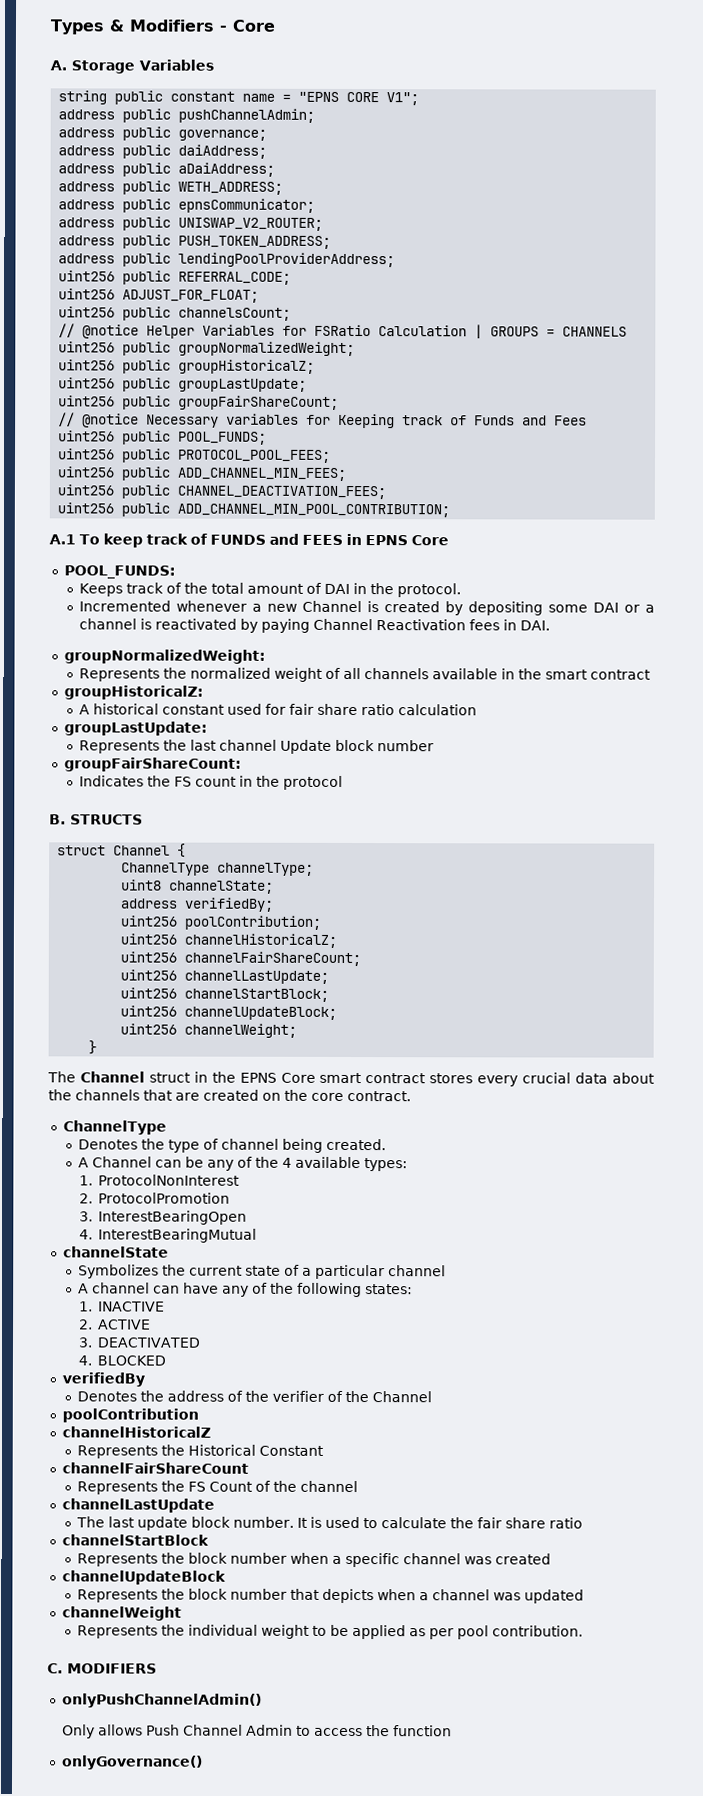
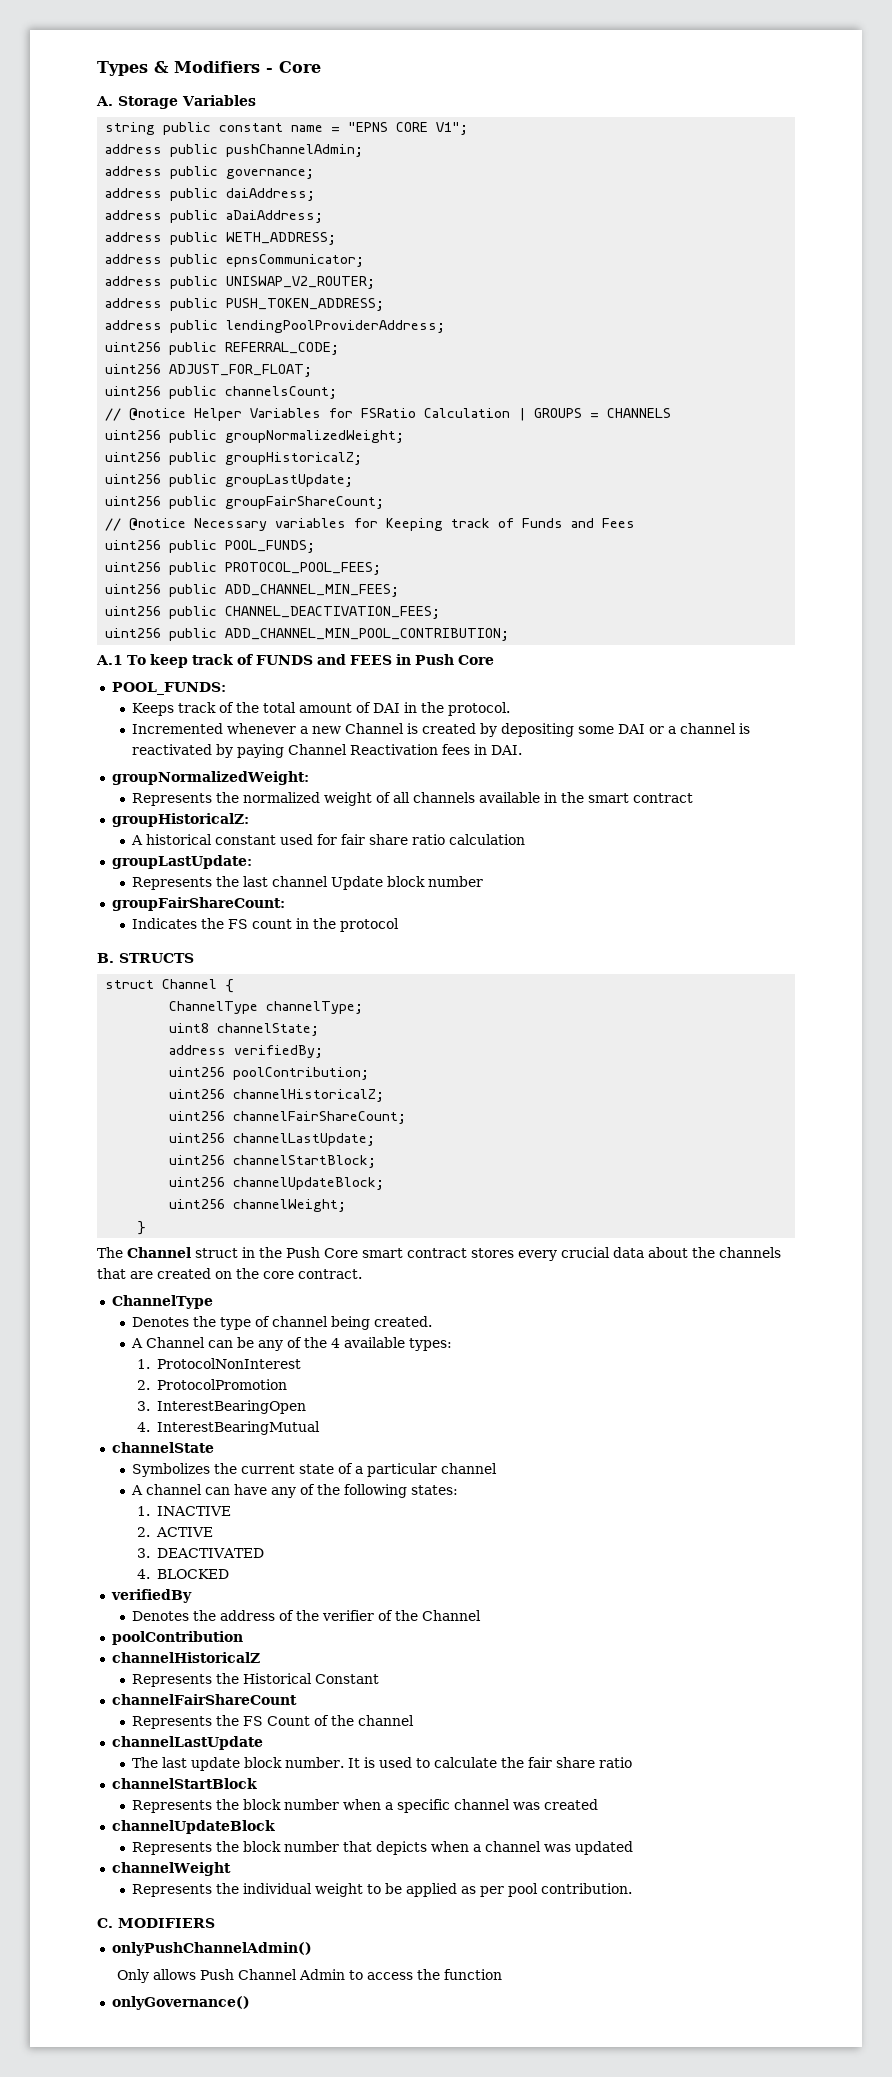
[364,535,408,546] EPNS -> [414,654,454,665] Push
[239,1072,277,1083] EPNS -> [286,1247,320,1258] Push

